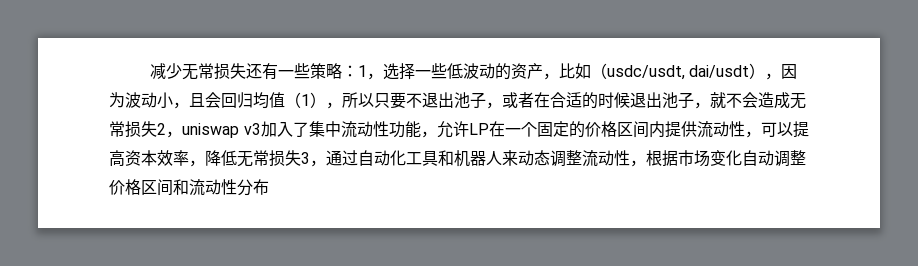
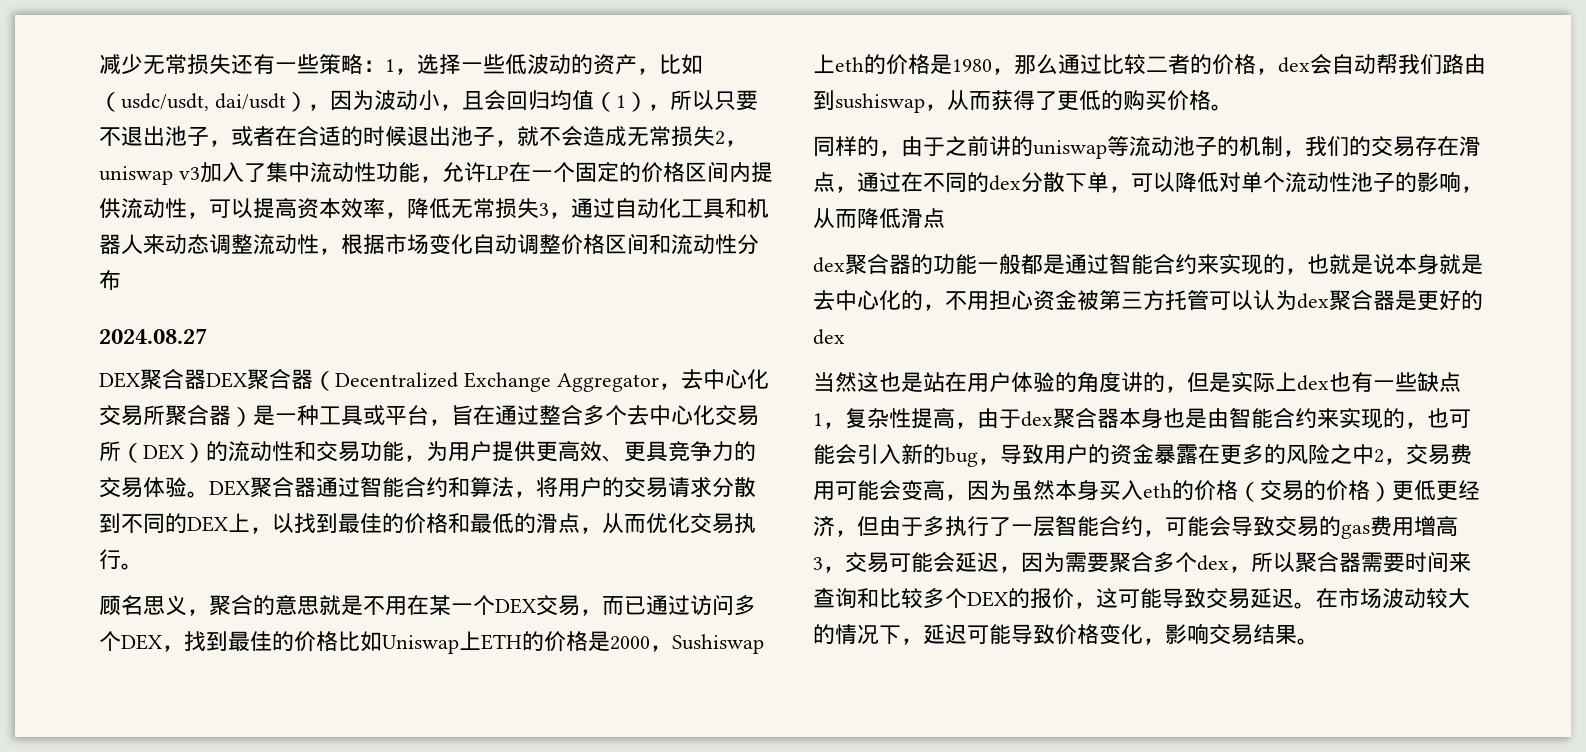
(269, 187) none -> [99,328,207,344] [99,368,769,392] [99,404,759,427] [99,441,756,463] [99,476,756,498] [99,513,756,534] [99,549,143,570] [99,594,756,616] [99,631,764,654] [813,54,1486,75] [813,90,1233,113] [813,135,1481,159] [813,171,1483,193] [813,208,945,229] [813,253,1483,275] [813,289,1483,311] [813,329,845,345] [813,371,1461,393] [813,407,1471,429] [813,444,1472,467] [813,480,1480,502] [813,515,1458,539] [813,551,1471,573] [813,588,1470,609] [813,623,1319,645] // 2024.08.27 // DEX聚合器DEX聚合器（Decentralized Exchange Aggregator，去中心化交易所聚合器）是一种工具或平台，旨在通过整合多个去中心化交易所（DEX）的流动性和交易功能，为用户提供更高效、更具竞争力的交易体验。DEX聚合器通过智能合约和算法，将用户的交易请求分散到不同的DEX上，以找到最佳的价格和最低的滑点，从而优化交易执行。 // 顾名思义，聚合的意思就是不用在某一个DEX交易，而已通过访问多个DEX，找到最佳的价格比如Uniswap上ETH的价格是2000，Sushiswap上eth的价格是1980，那么通过比较二者的价格，dex会自动帮我们路由到sushiswap，从而获得了更低的购买价格。 // 同样的，由于之前讲的uniswap等流动池子的机制，我们的交易存在滑点，通过在不同的dex分散下单，可以降低对单个流动性池子的影响，从而降低滑点 // dex聚合器的功能一般都是通过智能合约来实现的，也就是说本身就是去中心化的，不用担心资金被第三方托管可以认为dex聚合器是更好的dex // 当然这也是站在用户体验的角度讲的，但是实际上dex也有一些缺点1，复杂性提高，由于dex聚合器本身也是由智能合约来实现的，也可能会引入新的bug，导致用户的资金暴露在更多的风险之中2，交易费用可能会变高，因为虽然本身买入eth的价格（交易的价格）更低更经济，但由于多执行了一层智能合约，可能会导致交易的gas费用增高3，交易可能会延迟，因为需要聚合多个dex，所以聚合器需要时间来查询和比较多个DEX的报价，这可能导致交易延迟。在市场波动较大的情况下，延迟可能导致价格变化，影响交易结果。

